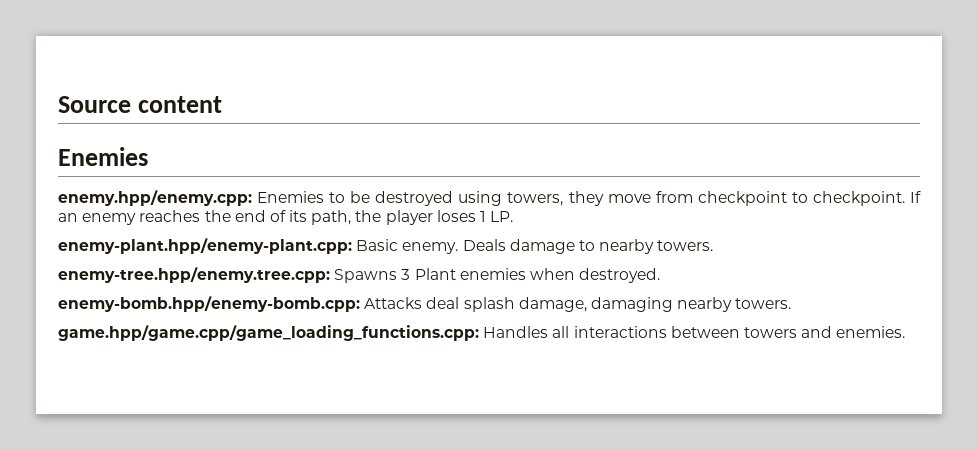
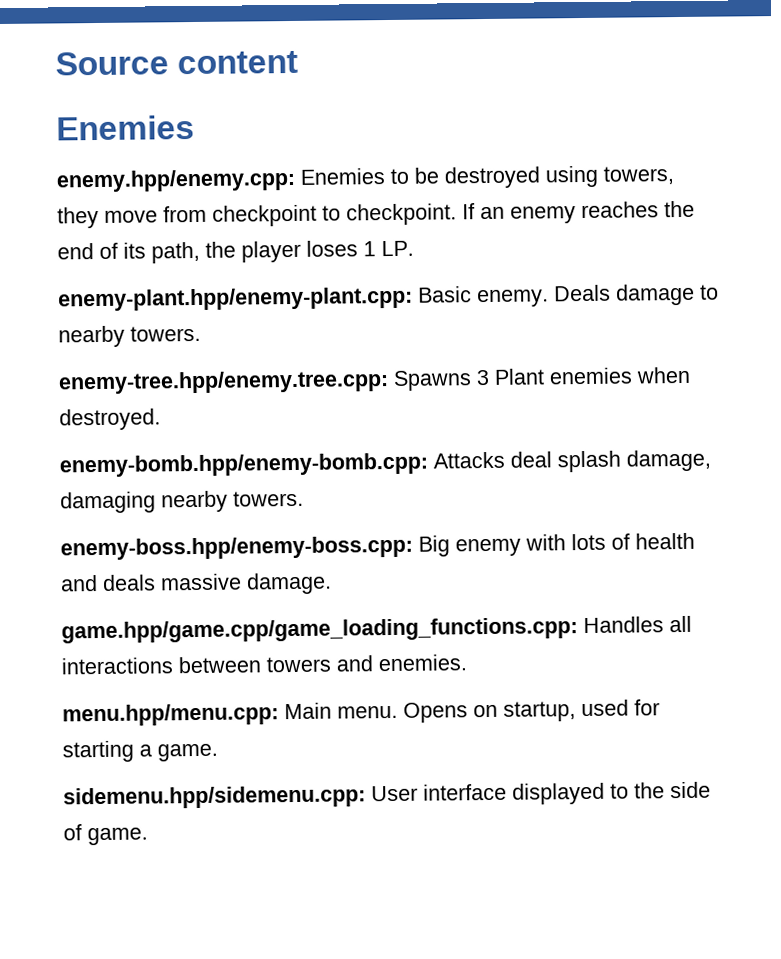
(792, 303) none -> [60,532,695,561] [60,572,332,595] // enemy-boss.hpp/enemy-boss.cpp: Big enemy with lots of health and deals massive damage.
(906, 332) none -> [62,699,660,727] [62,740,218,763] [63,781,711,810] [63,824,148,846] // menu.hpp/menu.cpp: Main menu. Opens on startup, used for starting a game. // sidemenu.hpp/sidemenu.cpp: User interface displayed to the side of game.

